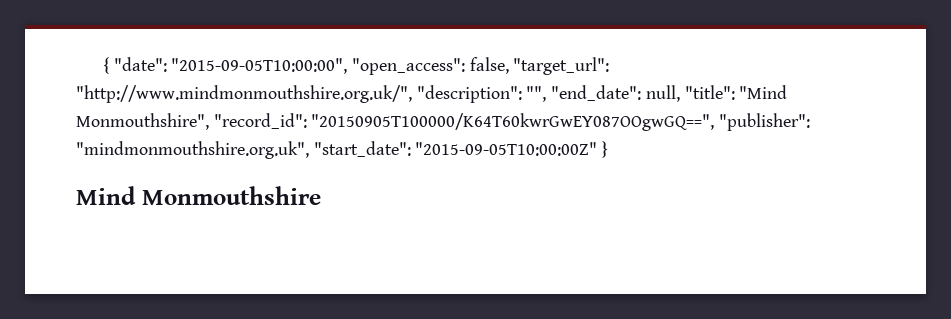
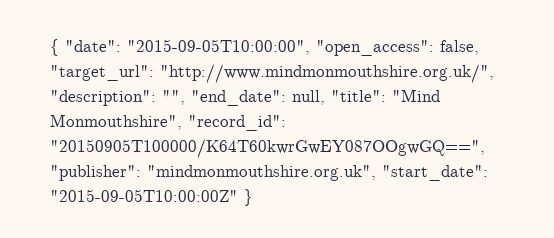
[76,186,321,205] // Mind Monmouthshire -> (253, 197) none

